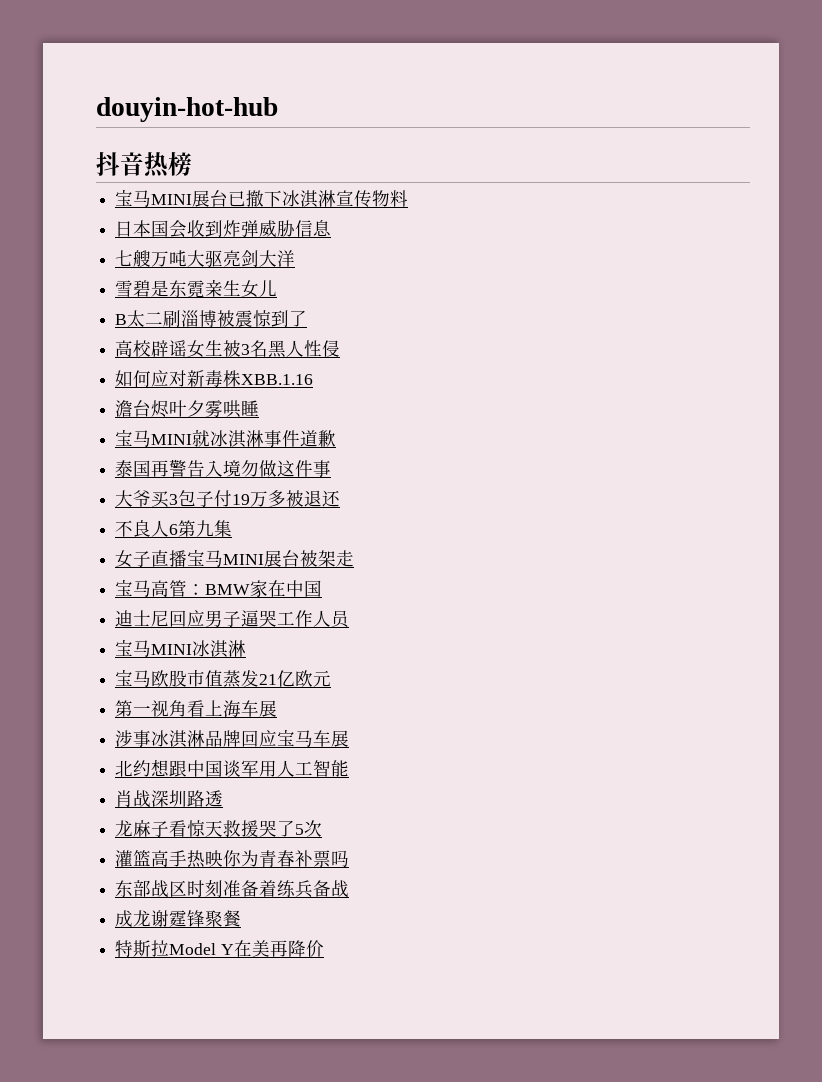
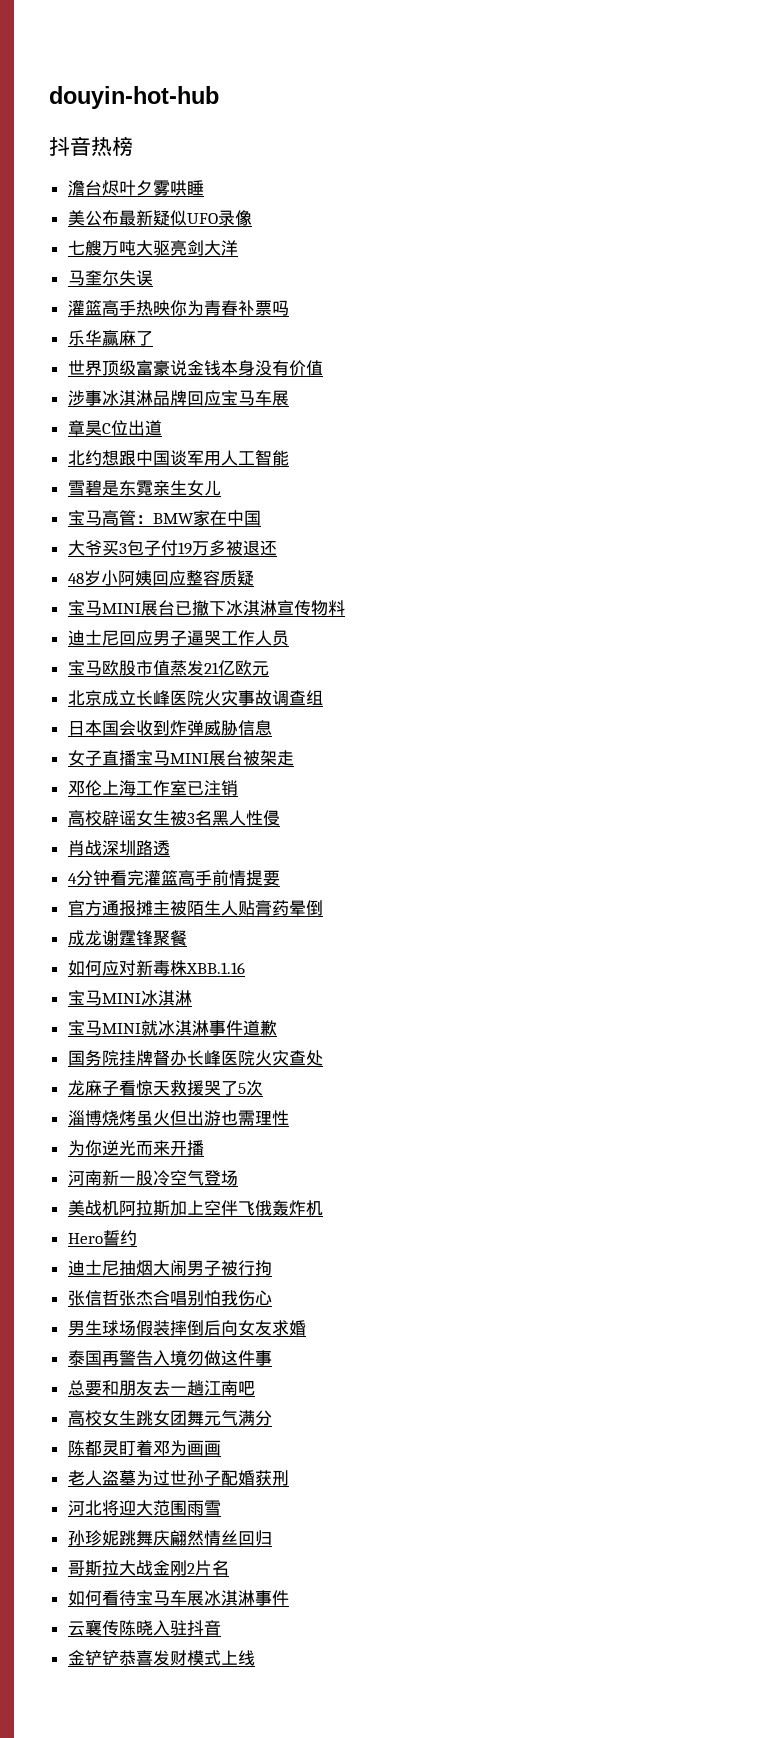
(192, 164) none -> [67,180,204,196] [67,210,252,226] [67,240,238,256] [67,270,153,286] [67,300,289,316] [67,329,153,346] [67,360,323,376] [67,390,289,406] [67,420,162,436] [67,449,289,466] [67,480,221,496] [67,510,261,526] [67,540,277,556] [67,570,254,586] // 澹台烬叶夕雾哄睡 // 美公布最新疑似UFO录像 // 七艘万吨大驱亮剑大洋 // 马奎尔失误 // 灌篮高手热映你为青春补票吗 // 乐华赢麻了 // 世界顶级富豪说金钱本身没有价值 // 涉事冰淇淋品牌回应宝马车展 // 章昊C位出道 // 北约想跟中国谈军用人工智能 // 雪碧是东霓亲生女儿 // 宝马高管：BMW家在中国 // 大爷买3包子付19万多被退还 // 48岁小阿姨回应整容质疑
[115,220,332,238] [115,250,296,267] [115,279,278,298] [115,310,308,327] [115,340,341,358] [115,370,314,388] [115,400,260,418] [115,429,337,448] [115,459,332,477] [115,490,341,508] [115,520,233,537] [115,549,355,568] [115,579,323,598] // 日本国会收到炸弹威胁信息 // 七艘万吨大驱亮剑大洋 // 雪碧是东霓亲生女儿 // B太二刷淄博被震惊到了 // 高校辟谣女生被3名黑人性侵 // 如何应对新毒株XBB.1.16 // 澹台烬叶夕雾哄睡 // 宝马MINI就冰淇淋事件道歉 // 泰国再警告入境勿做这件事 // 大爷买3包子付19万多被退还 // 不良人6第九集 // 女子直播宝马MINI展台被架走 // 宝马高管：BMW家在中国 -> (345, 608) none
[115,639,247,658] // 宝马MINI冰淇淋 -> (289, 638) none
[115,700,278,718] [115,729,350,748] [115,759,350,777] [115,790,224,808] 第一视角看上海车展 // 涉事冰淇淋品牌回应宝马车展 // 北约想跟中国谈军用人工智能 // 肖战深圳路透 -> [67,690,323,706] [67,720,272,736] [67,750,294,766] [67,780,238,796] [67,810,280,826] [67,840,170,856] [67,870,280,886] [67,900,323,916] [67,930,187,946] [67,960,245,976] [67,990,192,1006] [67,1020,277,1036] [67,1050,323,1066] 北京成立长峰医院火灾事故调查组 // 日本国会收到炸弹威胁信息 // 女子直播宝马MINI展台被架走 // 邓伦上海工作室已注销 // 高校辟谣女生被3名黑人性侵 // 肖战深圳路透 // 4分钟看完灌篮高手前情提要 // 官方通报摊主被陌生人贴膏药晕倒 // 成龙谢霆锋聚餐 // 如何应对新毒株XBB.1.16 // 宝马MINI冰淇淋 // 宝马MINI就冰淇淋事件道歉 // 国务院挂牌督办长峰医院火灾查处
[115,850,350,868] [115,880,350,898] [115,910,242,927] [115,940,324,958] 灌篮高手热映你为青春补票吗 // 东部战区时刻准备着练兵备战 // 成龙谢霆锋聚餐 // 特斯拉Model Y在美再降价 -> [67,1110,289,1126] [67,1140,204,1156] [67,1170,238,1186] [67,1200,323,1216] [67,1230,137,1246] [67,1260,272,1276] [67,1290,272,1306] [67,1320,306,1336] [67,1350,272,1366] [67,1380,255,1396] [67,1410,272,1426] [67,1440,221,1456] [67,1470,289,1486] [67,1500,221,1516] [67,1530,272,1546] [67,1560,229,1576] [67,1590,289,1606] [67,1620,221,1636] [67,1650,255,1666] 淄博烧烤虽火但出游也需理性 // 为你逆光而来开播 // 河南新一股冷空气登场 // 美战机阿拉斯加上空伴飞俄轰炸机 // Hero誓约 // 迪士尼抽烟大闹男子被行拘 // 张信哲张杰合唱别怕我伤心 // 男生球场假装摔倒后向女友求婚 // 泰国再警告入境勿做这件事 // 总要和朋友去一趟江南吧 // 高校女生跳女团舞元气满分 // 陈都灵盯着邓为画画 // 老人盗墓为过世孙子配婚获刑 // 河北将迎大范围雨雪 // 孙珍妮跳舞庆翩然情丝回归 // 哥斯拉大战金刚2片名 // 如何看待宝马车展冰淇淋事件 // 云襄传陈晓入驻抖音 // 金铲铲恭喜发财模式上线

